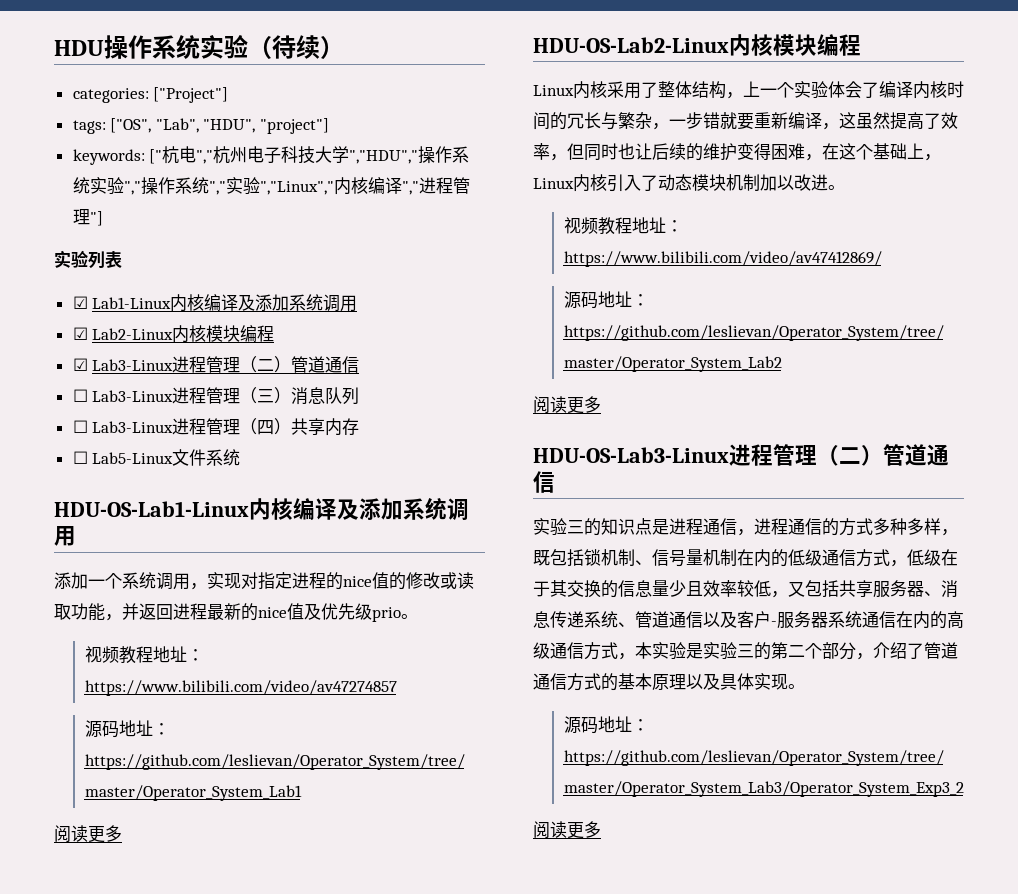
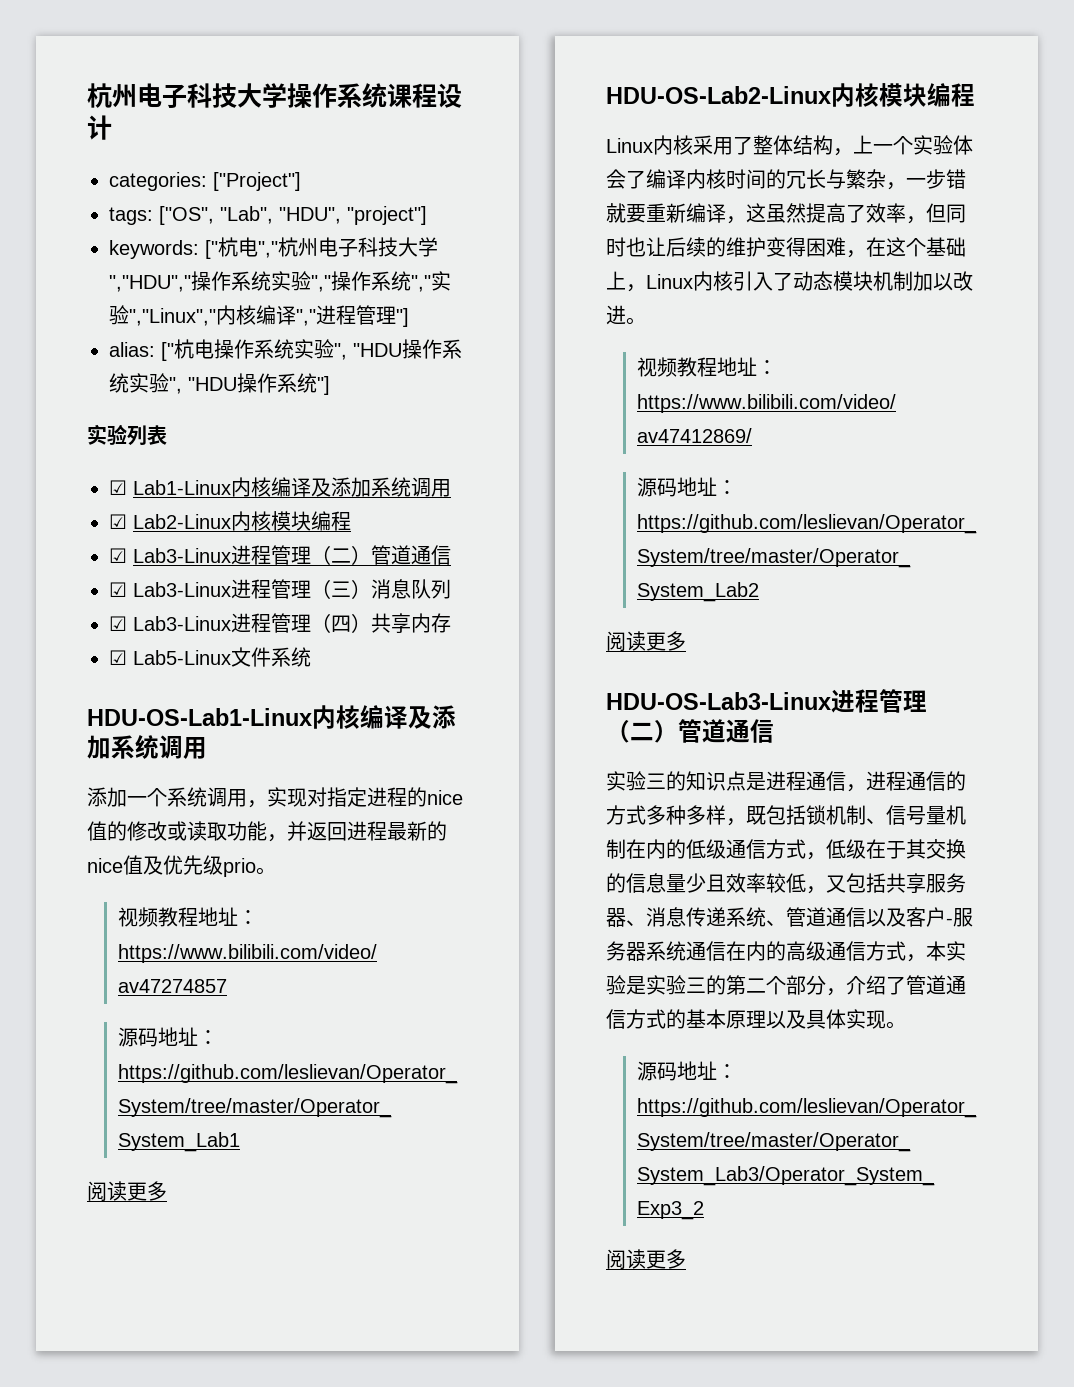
[54,34,344,59] HDU操作系统实验（待续） -> [87,83,462,109] [87,115,112,140] 杭州电子科技大学操作系统课程设计
(103, 218) none -> [109,339,462,361] [109,373,330,395] // alias: ["杭电操作系统实验", "HDU操作系统实验", "HDU操作系统"]
[72,389,88,402] ☐ -> [109,582,127,597] ☑
[72,420,88,433] ☐ -> [109,616,127,631] ☑
[72,451,88,464] ☐ -> [109,650,127,665] ☑

